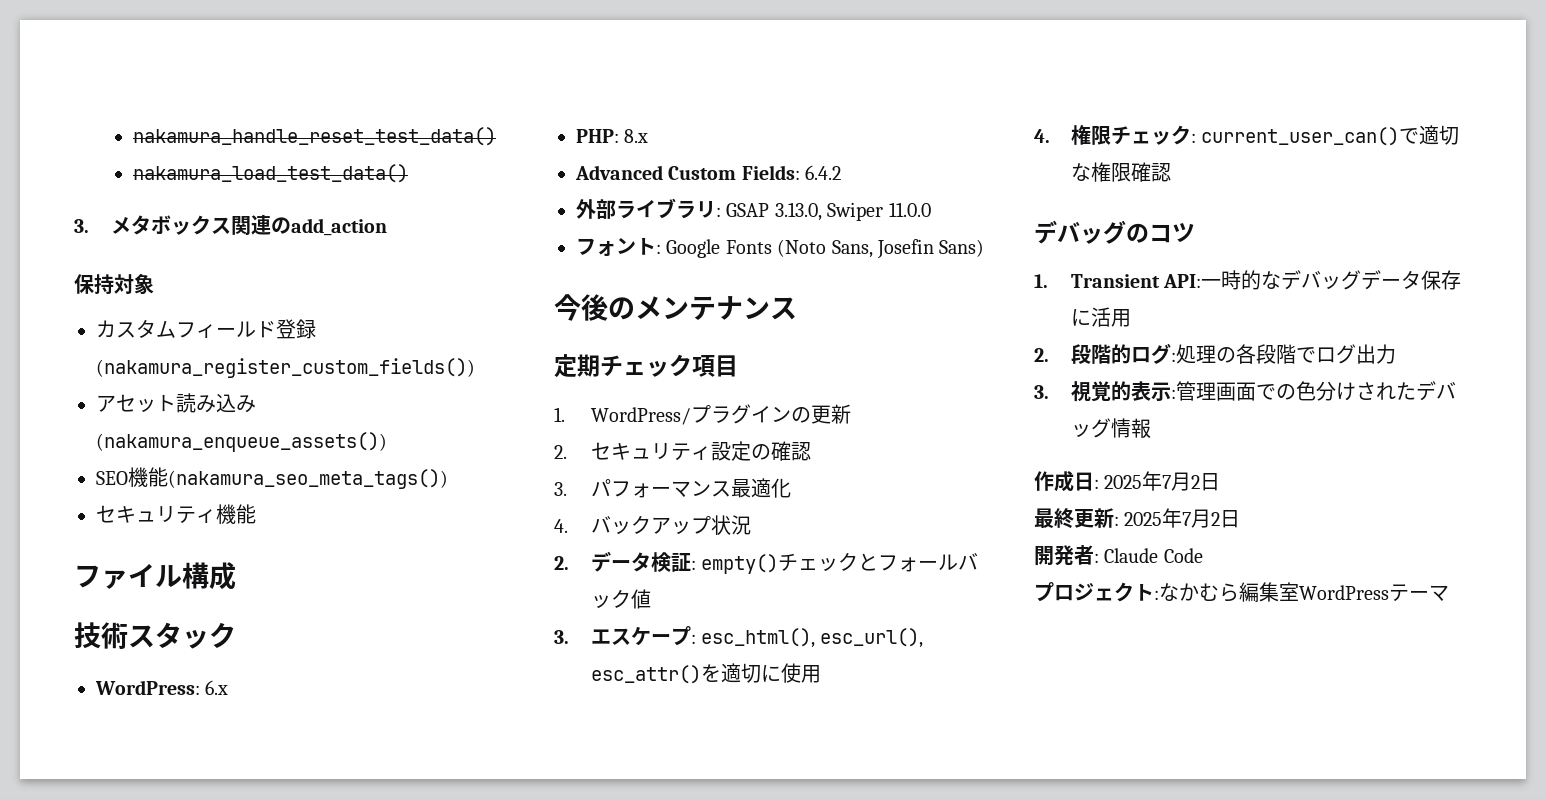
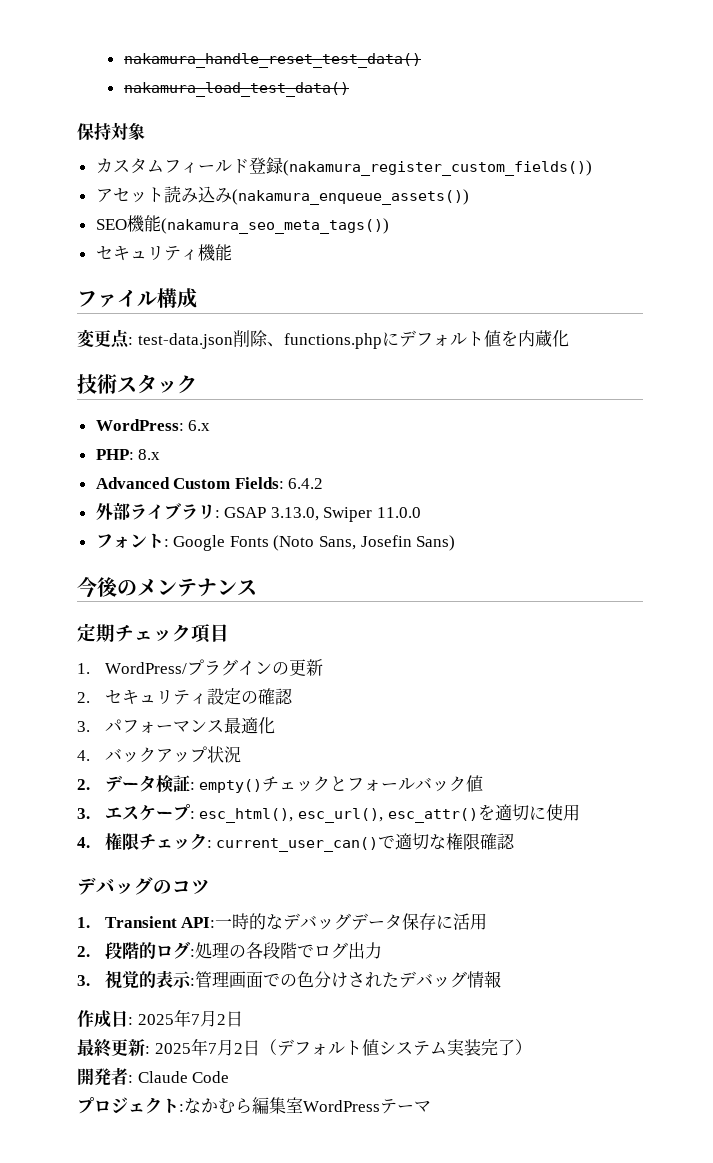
[74,214,387,236] // 3.メタボックス関連のadd_action -> (349, 89) none
(236, 576) none -> [77,329,569,349] // 変更点: test-data.json削除、functions.phpにデフォルト値を内蔵化
(1241, 519) none -> [259,1039,532,1056] （デフォルト値システム実装完了）

